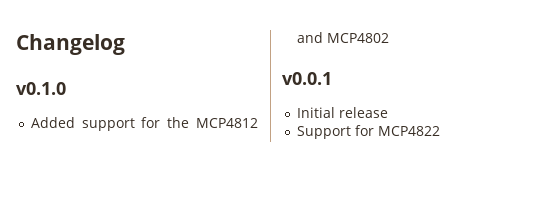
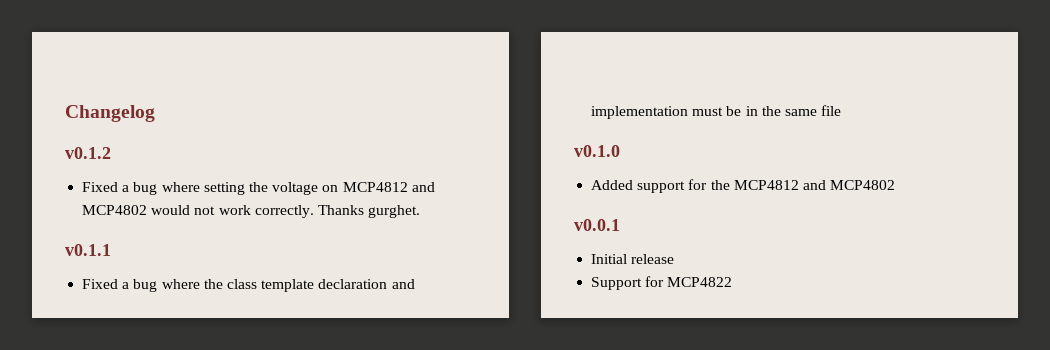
(125, 44) none -> [65,147,111,159] [82,182,435,195] [82,205,421,218] [65,244,111,256] [82,279,415,292] [591,105,842,119] // v0.1.2 // Fixed a bug where setting the voltage on MCP4812 and MCP4802 would not work correctly. Thanks gurghet. // v0.1.1 // Fixed a bug where the class template declaration and implementation must be in the same file

